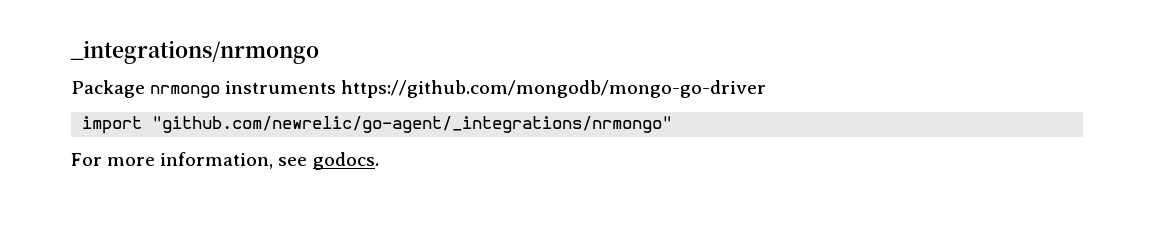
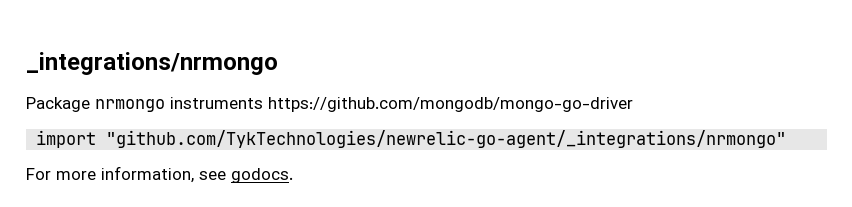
[152,116,673,133] "github.com/newrelic/go-agent/_integrations/nrmongo" -> [106,130,787,148] "github.com/TykTechnologies/newrelic-go-agent/_integrations/nrmongo"

